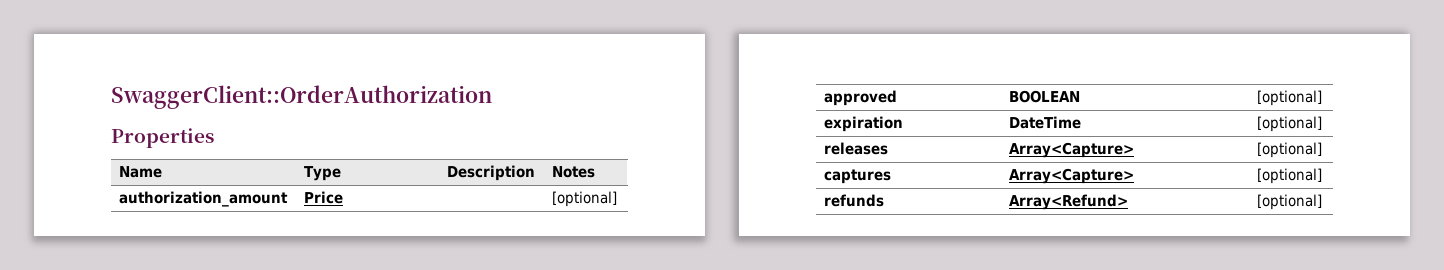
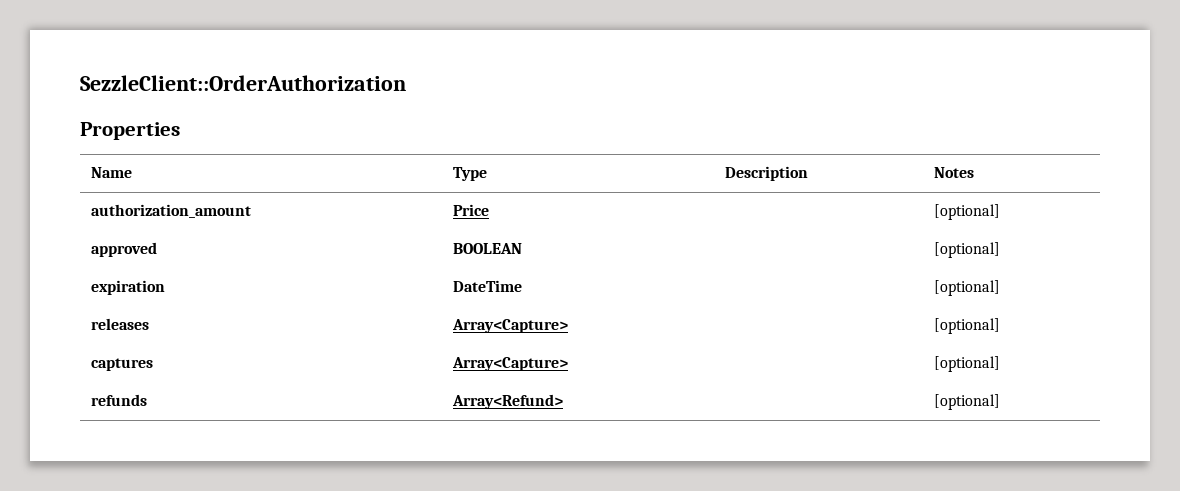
[111,85,492,109] SwaggerClient::OrderAuthorization -> [80,75,406,91] SezzleClient::OrderAuthorization

